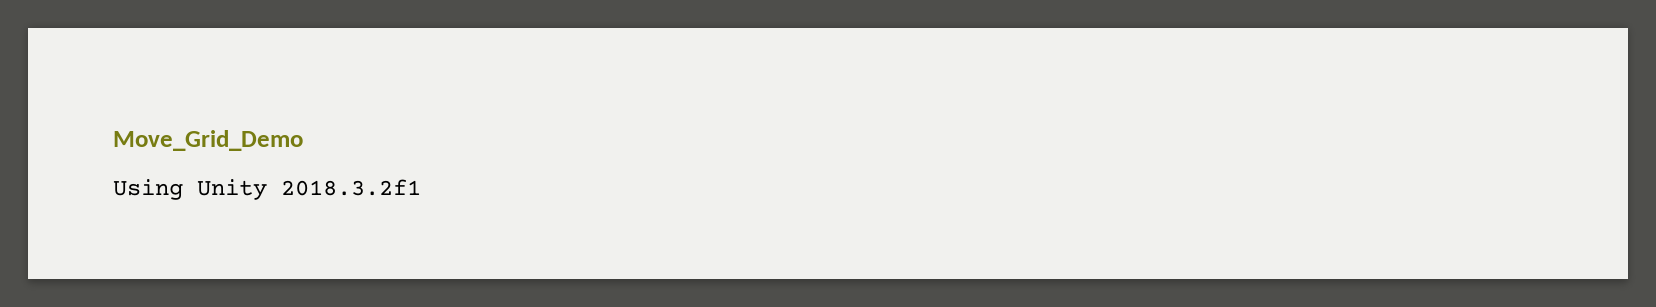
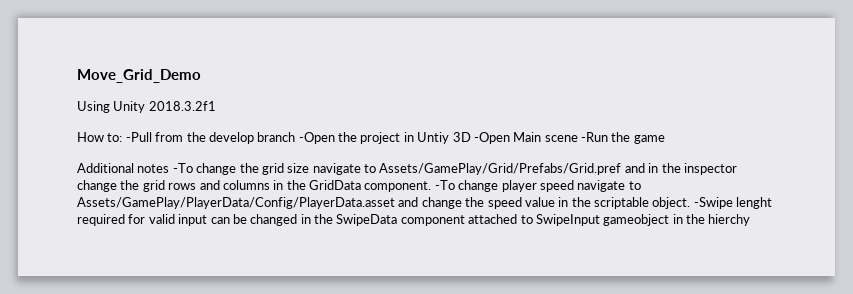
(421, 187) none -> [77,132,665,144] [77,163,737,175] [77,180,641,192] [77,197,773,209] [77,214,751,226] // How to: -Pull from the develop branch -Open the project in Untiy 3D -Open Main scene -Run the game // Additional notes -To change the grid size navigate to Assets/GamePlay/Grid/Prefabs/Grid.pref and in the inspector change the grid rows and columns in the GridData component. -To change player speed navigate to Assets/GamePlay/PlayerData/Config/PlayerData.asset and change the speed value in the scriptable object. -Swipe lenght required for valid input can be changed in the SwipeData component attached to SwipeInput gameobject in the hierchy

